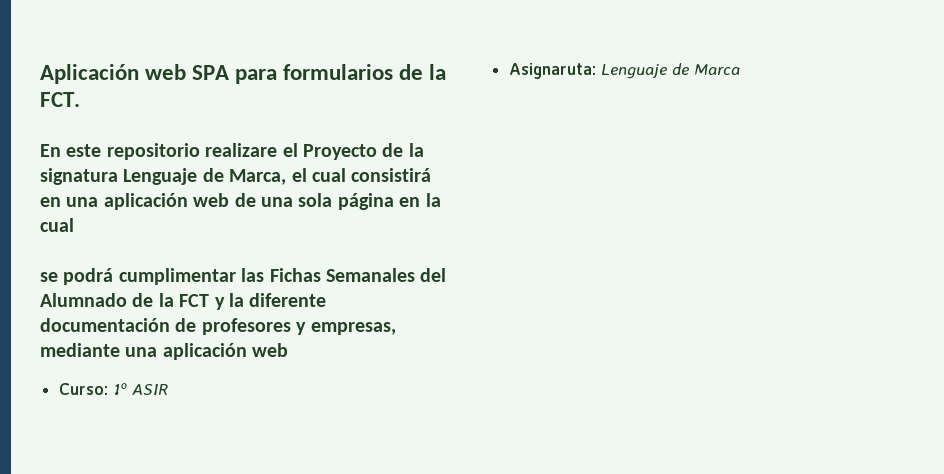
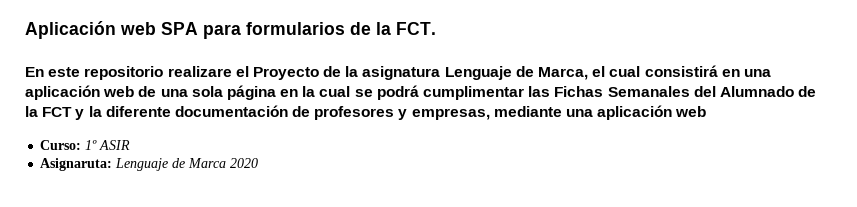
[40,168,118,185] signatura -> [362,66,441,80] asignatura
(74, 225) // -> (351, 91) none
(740, 69) none -> [230,158,259,168] 2020

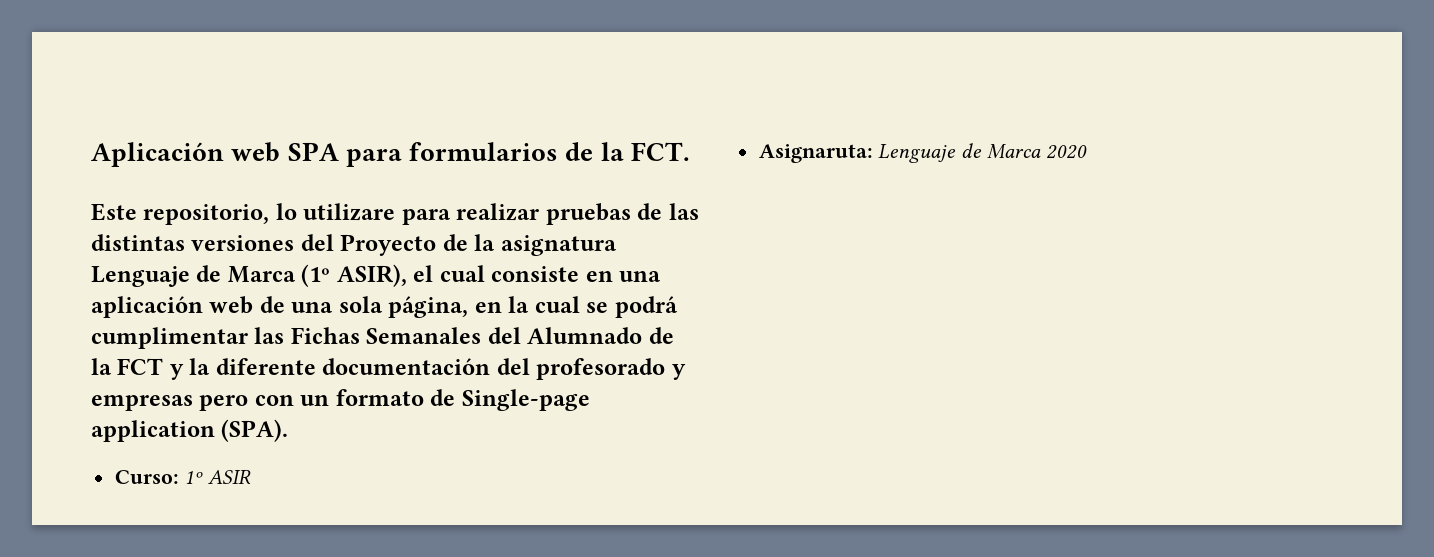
[25,66,249,80] En este repositorio realizare el -> [91,203,699,225] [91,234,334,251] Este repositorio, lo utilizare para realizar pruebas de las distintas versiones del
[538,67,589,80] Marca, -> [227,264,407,287] Marca (1º ASIR),
[644,65,718,77] consistirá -> [491,266,580,282] consiste
[226,85,276,100] página -> [388,296,469,318] página,
[292,105,707,120] de profesores y empresas, mediante una aplicación web -> [496,358,686,380] [91,389,590,411] [91,419,289,442] del profesorado y empresas pero con un formato de Single-page application (SPA).

